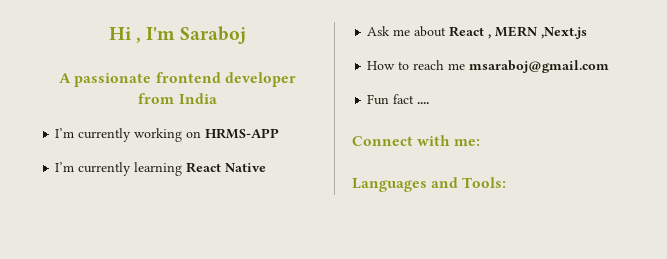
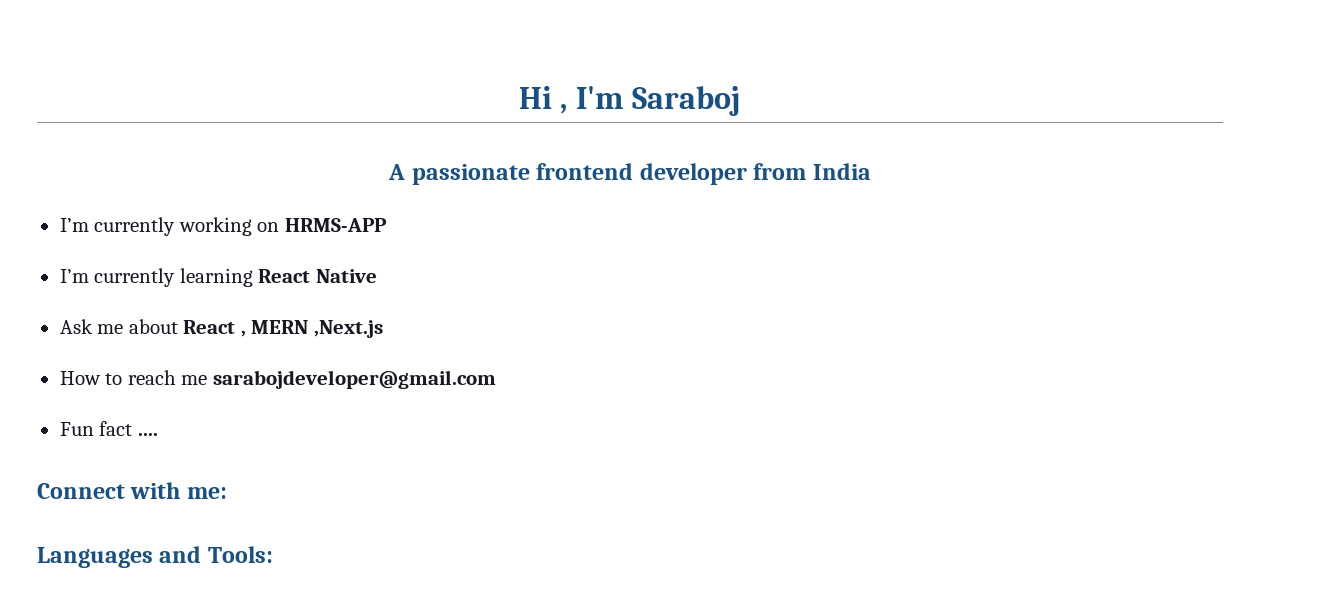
[469,60,610,73] msaraboj@gmail.com -> [212,370,496,389] sarabojdeveloper@gmail.com

